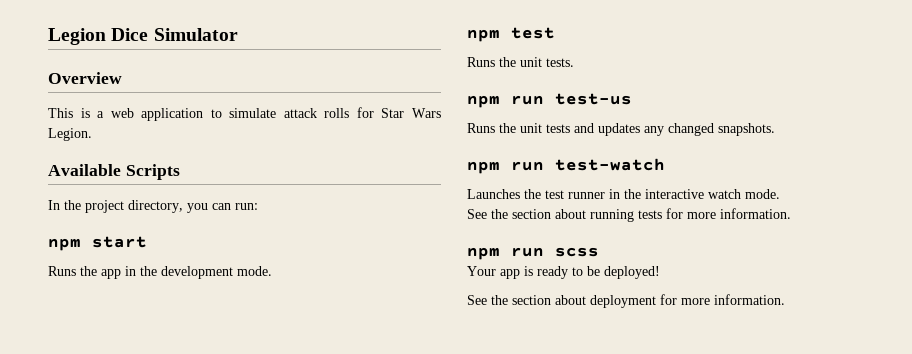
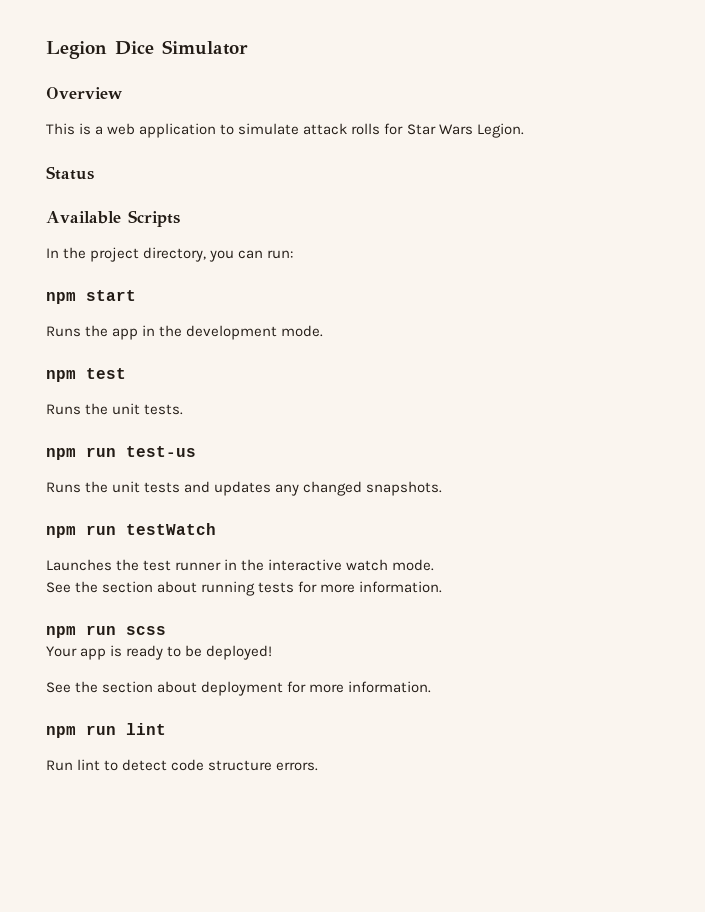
(92, 134) none -> [46,166,94,180] // Status
[555,158,665,171] test-watch -> [126,523,216,535] testWatch
(785, 299) none -> [46,723,166,738] [46,759,319,771] // npm run lint // Run lint to detect code structure errors.

